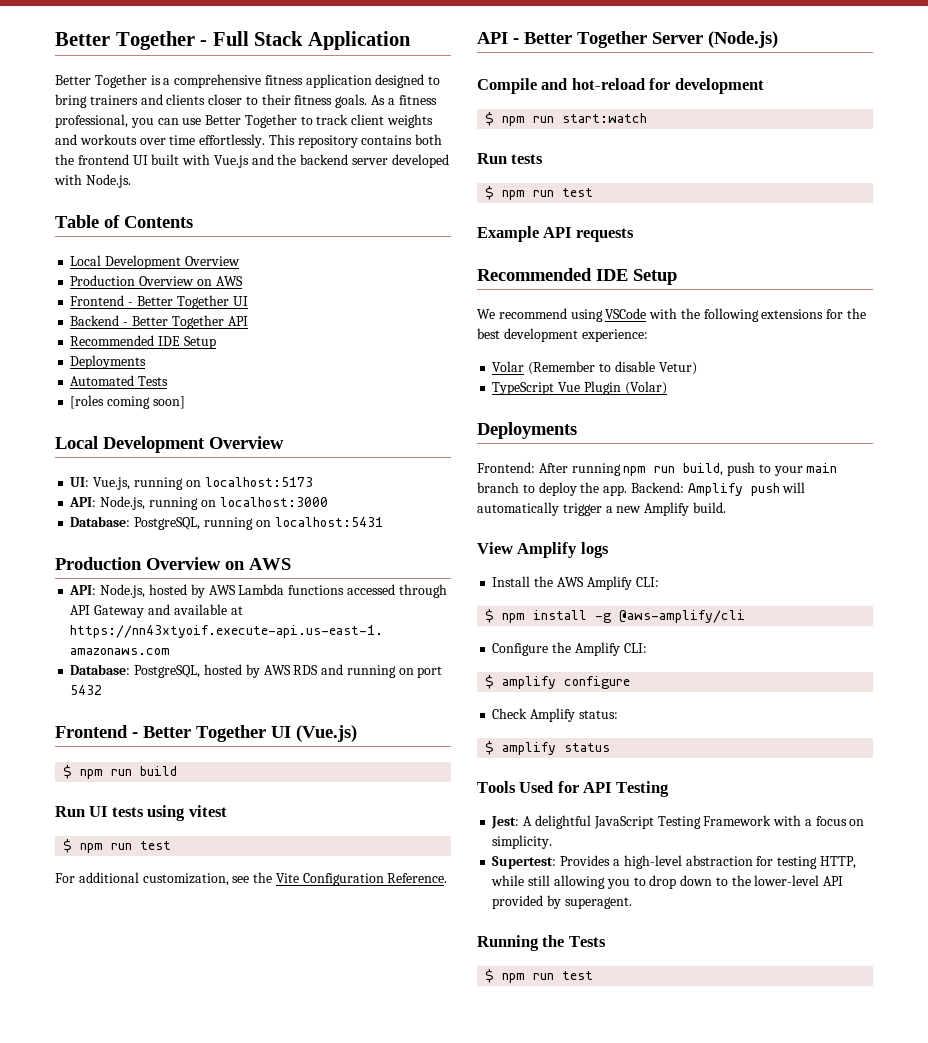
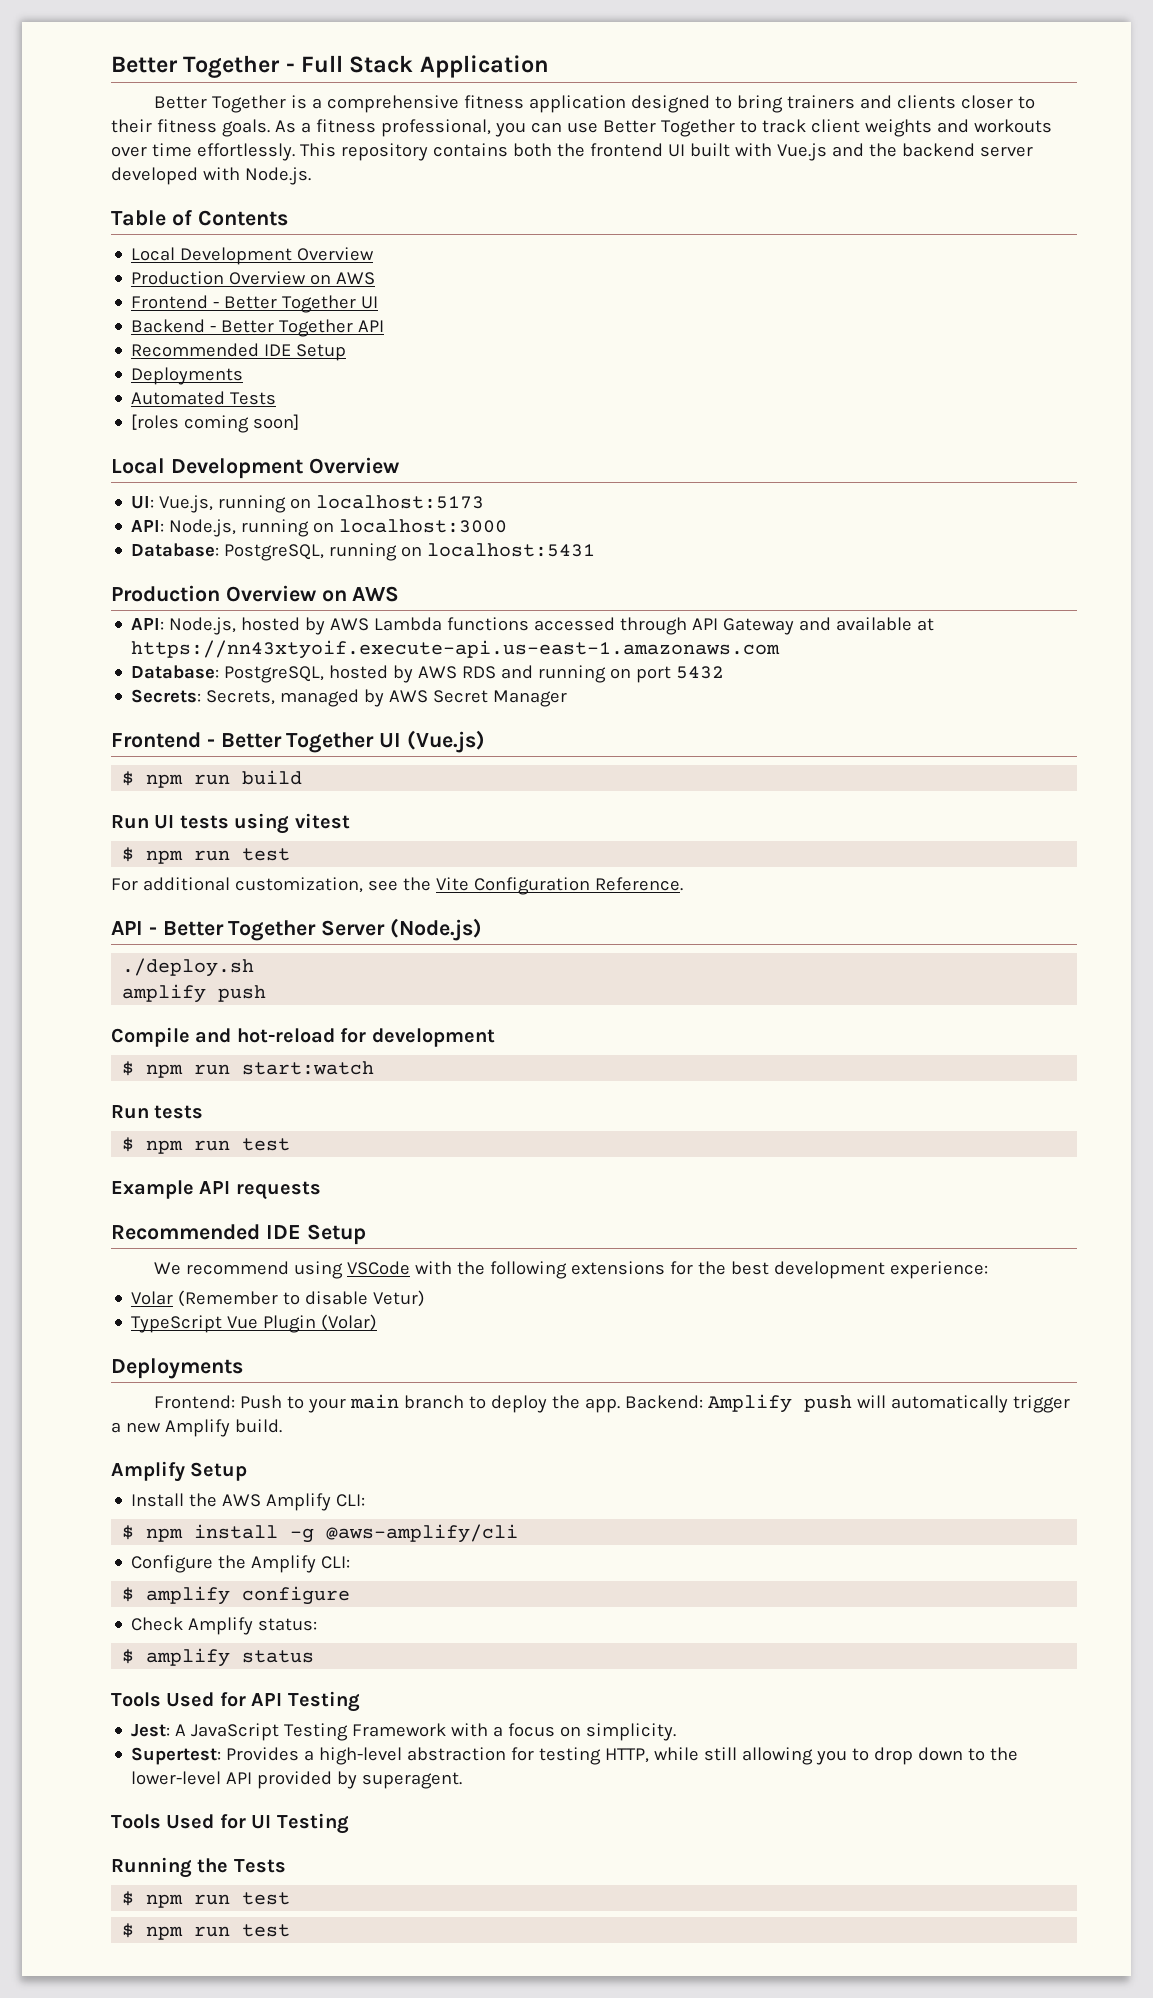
(103, 690) none -> [131,689,568,707] // Secrets: Secrets, managed by AWS Secret Manager
(778, 39) none -> [122,958,255,977] [122,984,267,1003] // ./deploy.sh // amplify push
[538,462,756,476] After running npm run build, push -> [240,1395,283,1409] Push
[477,542,609,558] View Amplify logs -> [111,1461,248,1482] Amplify Setup
[534,815,591,829] delightful -> (187, 1730) none
(632, 903) none -> [111,1813,349,1834] // Tools Used for UI Testing
(594, 975) none -> [122,1923,291,1940] // $ npm run test

